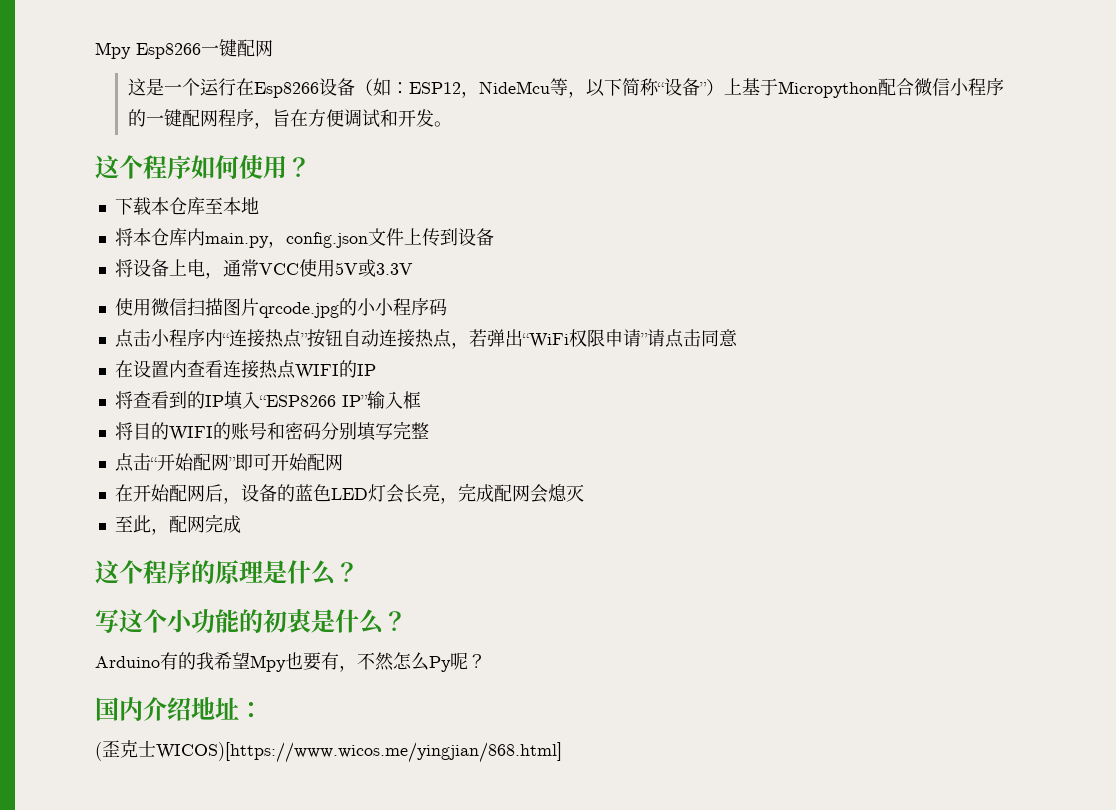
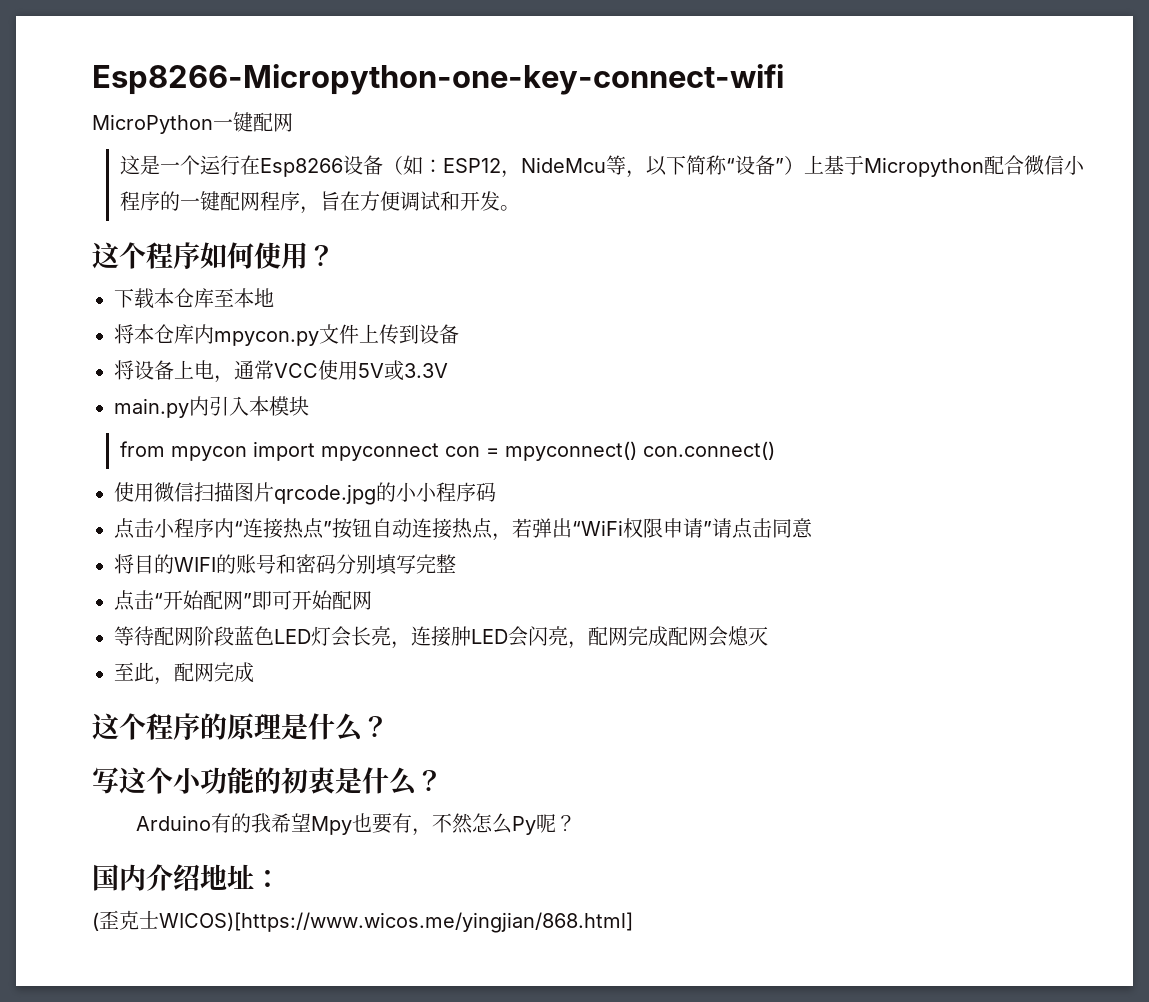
[95,42,201,59] Mpy Esp8266 -> [92,64,784,95] [92,114,213,134] Esp8266-Micropython-one-key-connect-wifi // MicroPython
[204,232,368,248] main.py，config.json -> [214,331,319,346] mpycon.py
(413, 269) none -> [114,396,309,418] [119,441,775,461] // main.py内引入本模块 // from mpycon import mpyconnect con = mpyconnect() con.connect()
[114,360,376,379] [114,391,421,410] // 在设置内查看连接热点WIFI的IP // 将查看到的IP填入“ESP8266 IP”输入框 -> (813, 528) none
[114,484,295,504] 在开始配网后，设备的 -> [114,626,234,646] 等待配网阶段
(458, 500) none -> [411,626,628,649] 连接肿LED会闪亮，配网

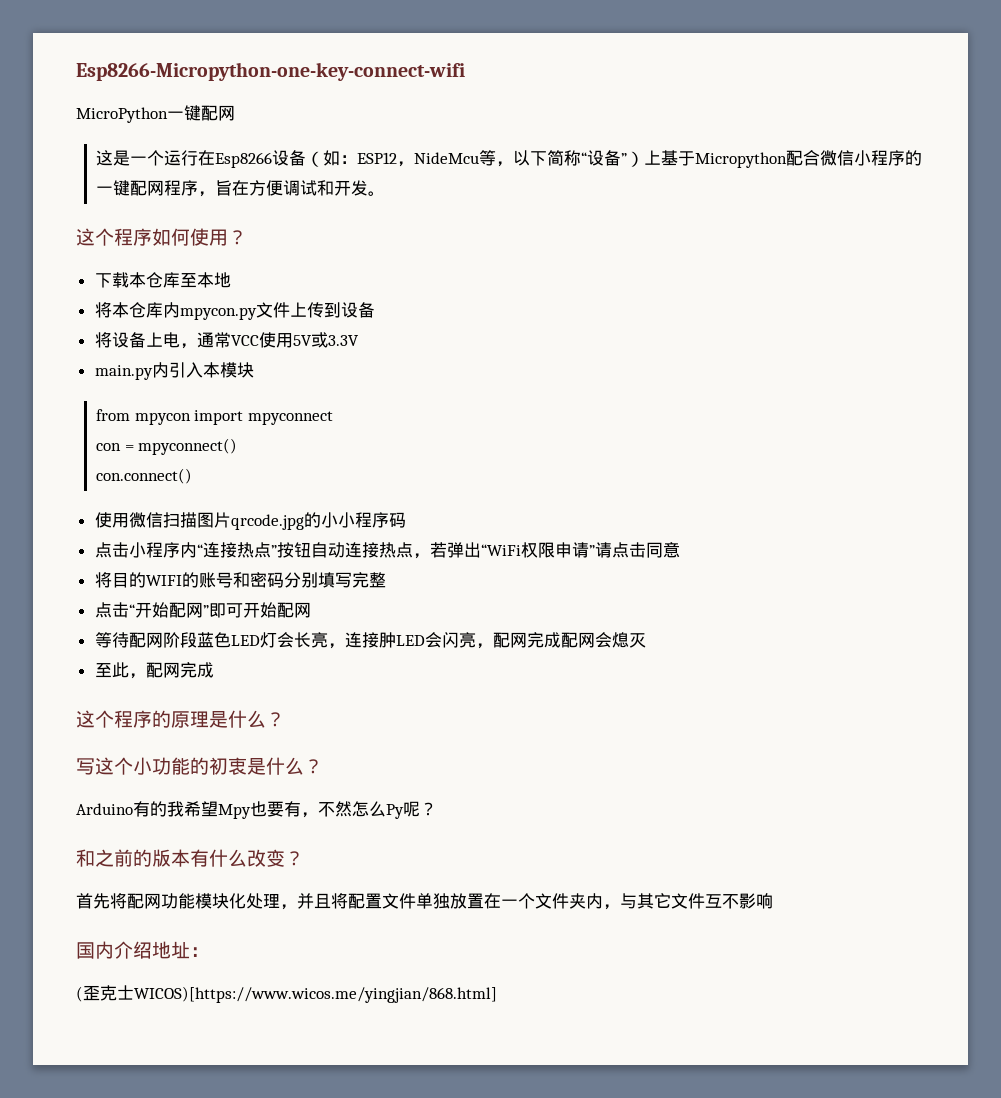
(439, 452) none -> (333, 418) //
(637, 451) none -> (238, 446) //
(577, 823) none -> [76,849,304,867] [76,893,773,910] // 和之前的版本有什么改变？ // 首先将配网功能模块化处理，并且将配置文件单独放置在一个文件夹内，与其它文件互不影响

